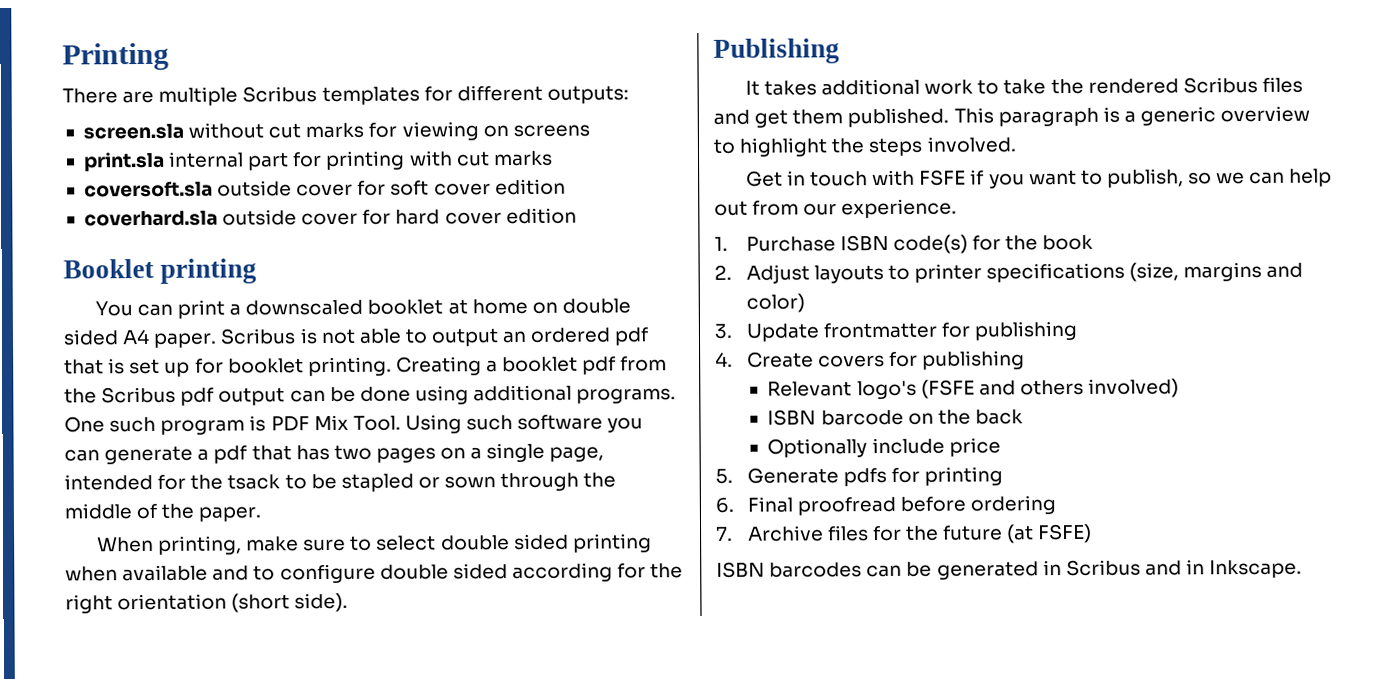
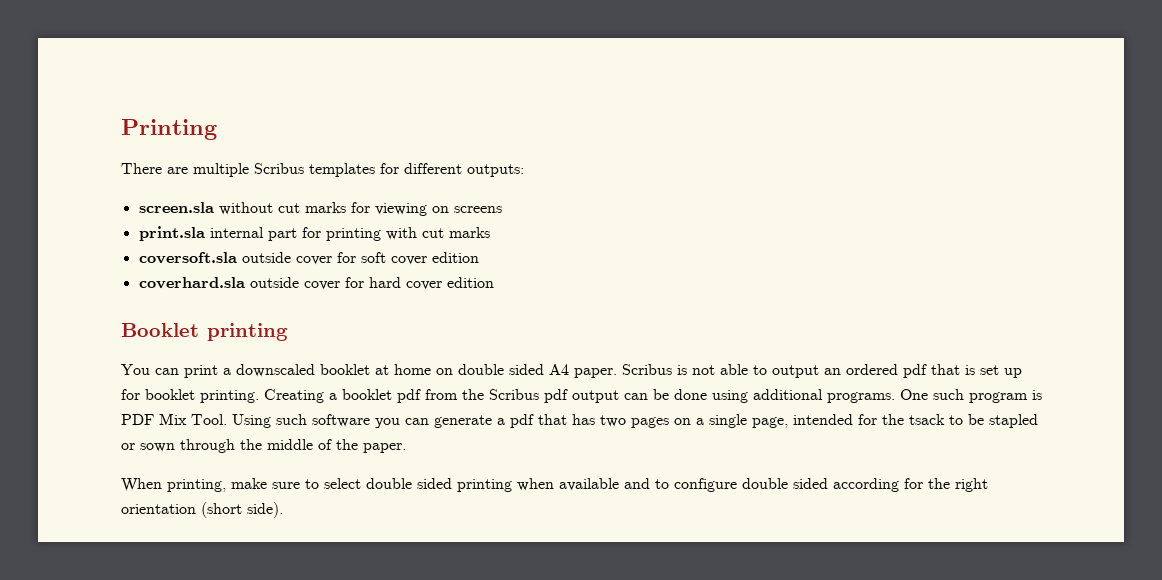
[713,38,840,64] [744,76,1303,96] [713,105,1311,128] [713,136,1016,157] [745,168,1333,189] [714,198,958,219] [714,234,1094,254] [714,261,1304,284] [745,293,805,313] [714,320,1078,342] [715,350,1025,370] [767,378,1180,400] [767,409,1023,426] [767,437,1001,458] [715,466,1003,487] [715,495,1056,516] [716,523,1093,544] [716,559,1303,580] // Publishing // It takes additional work to take the rendered Scribus files and get them published. This paragraph is a generic overview to highlight the steps involved. // Get in touch with FSFE if you want to publish, so we can help out from our experience. // 1. Purchase ISBN code(s) for the book // 2. Adjust layouts to printer specifications (size, margins and color) // 3. Update frontmatter for publishing // 4. Create covers for publishing // Relevant logo's (FSFE and others involved) // ISBN barcode on the back // Optionally include price // 5. Generate pdfs for printing // 6. Final proofread before ordering // 7. Archive files for the future (at FSFE) // ISBN barcodes can be generated in Scribus and in Inkscape. -> (283, 510) none

